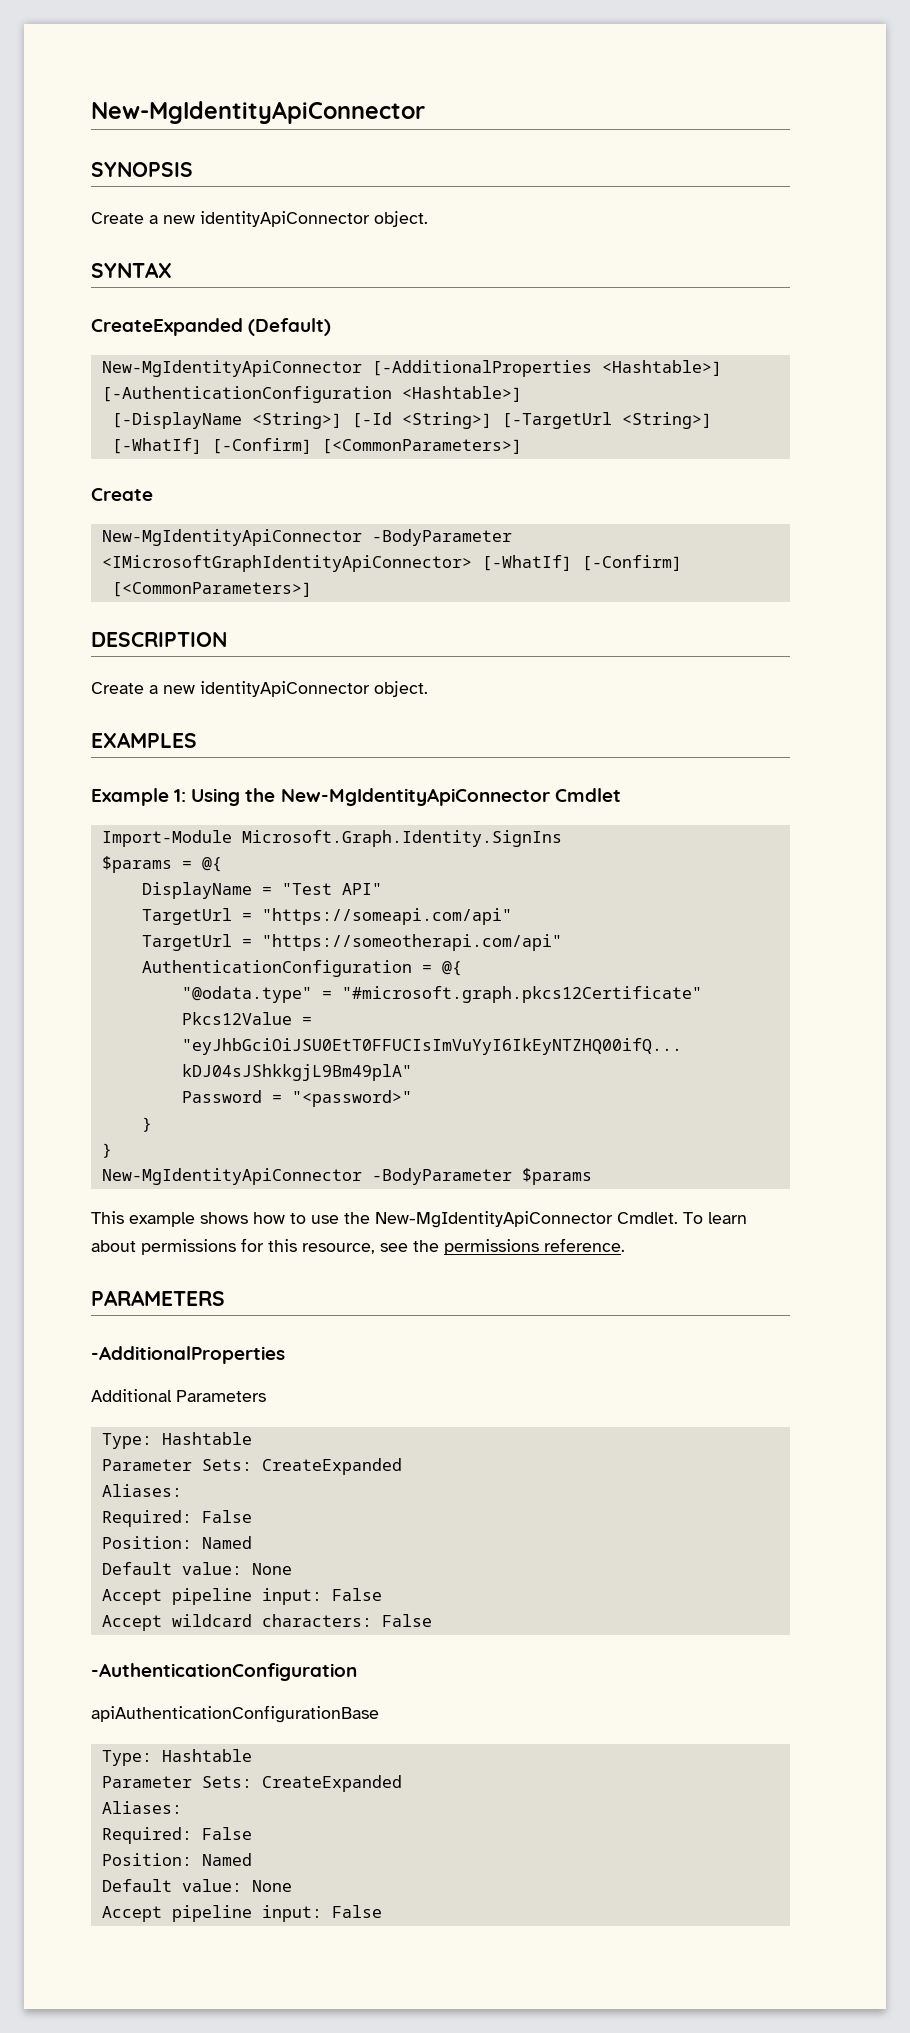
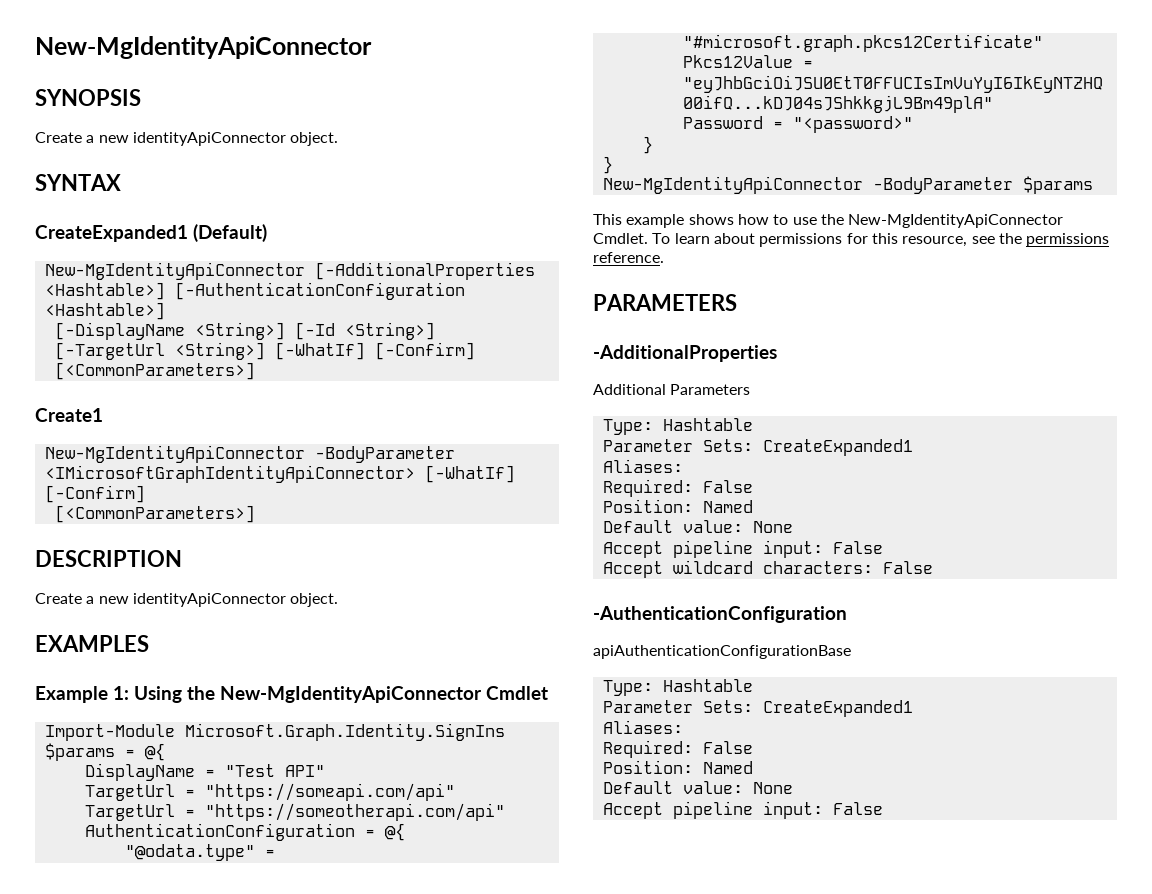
[91,318,243,336] CreateExpanded -> [35,225,188,242] CreateExpanded1
[91,488,153,501] Create -> [35,408,103,422] Create1
[261,1458,402,1475] CreateExpanded -> [762,439,913,456] CreateExpanded1
[261,1775,402,1792] CreateExpanded -> [762,700,913,717] CreateExpanded1

